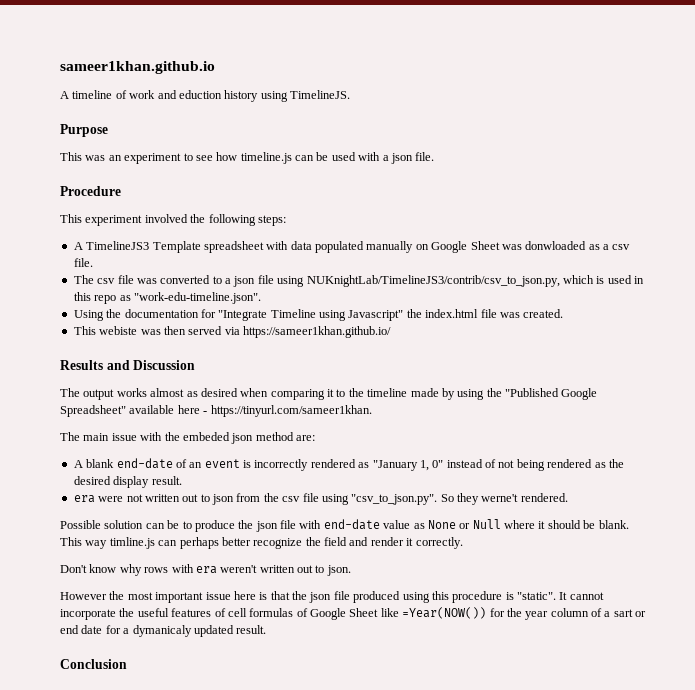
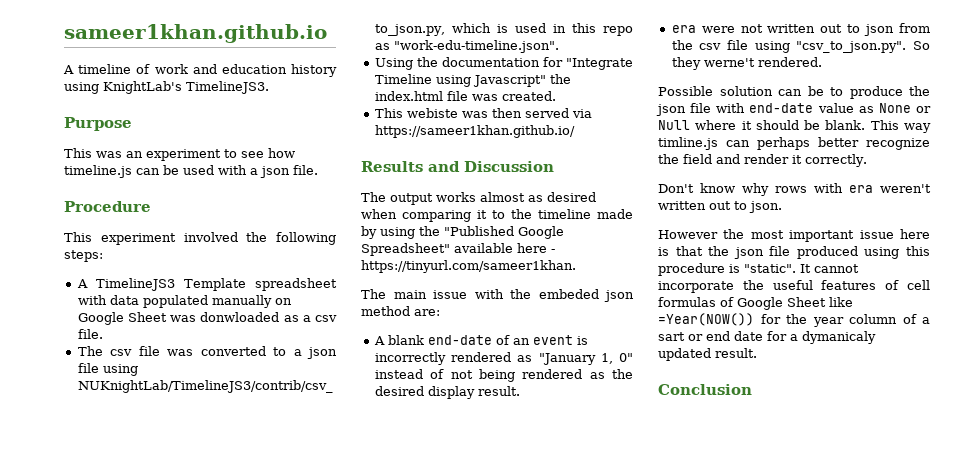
[178,90,222,99] eduction -> [221,64,287,74] education
[290,90,350,99] TimelineJS. -> [103,81,269,94] KnightLab's TimelineJS3.

